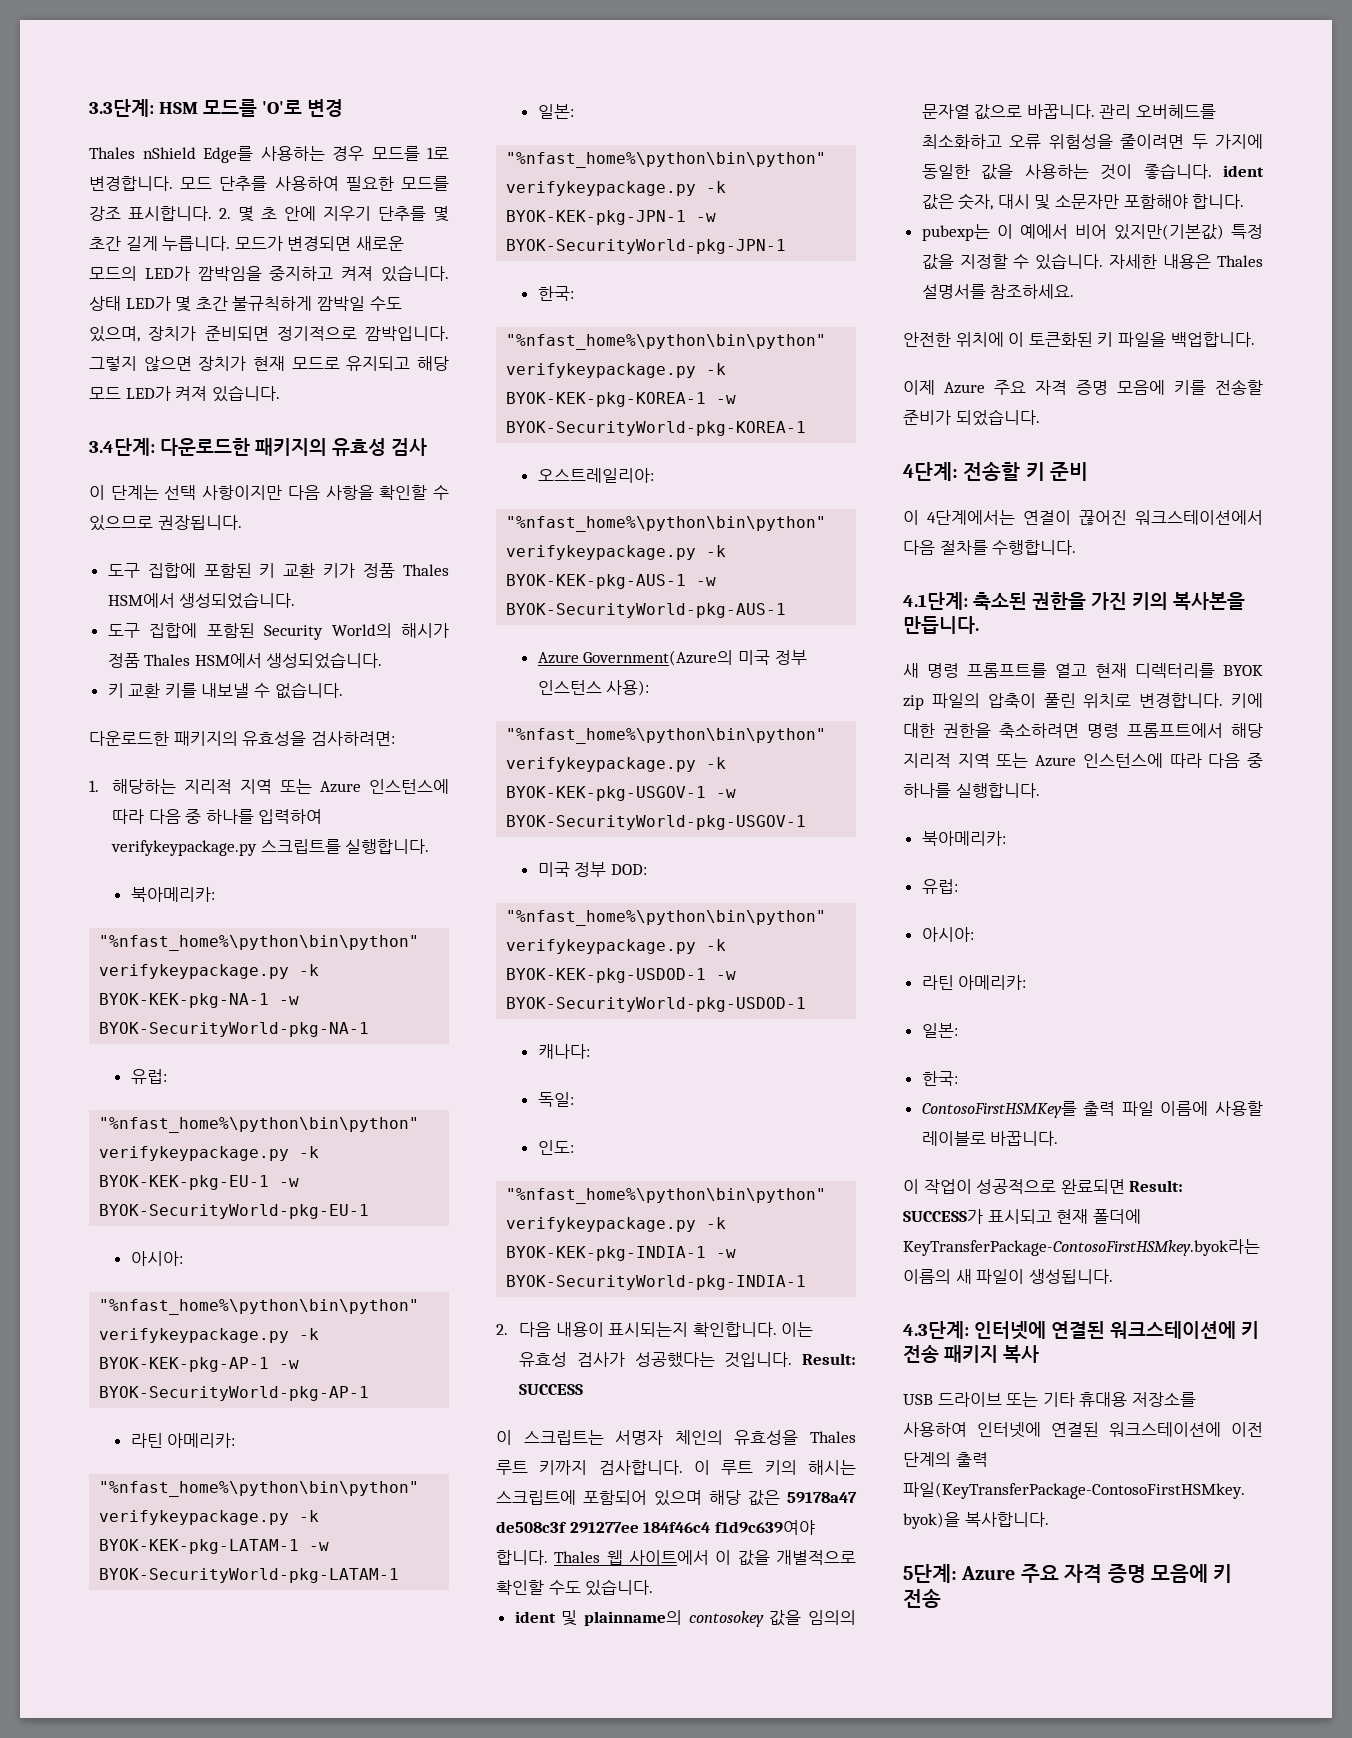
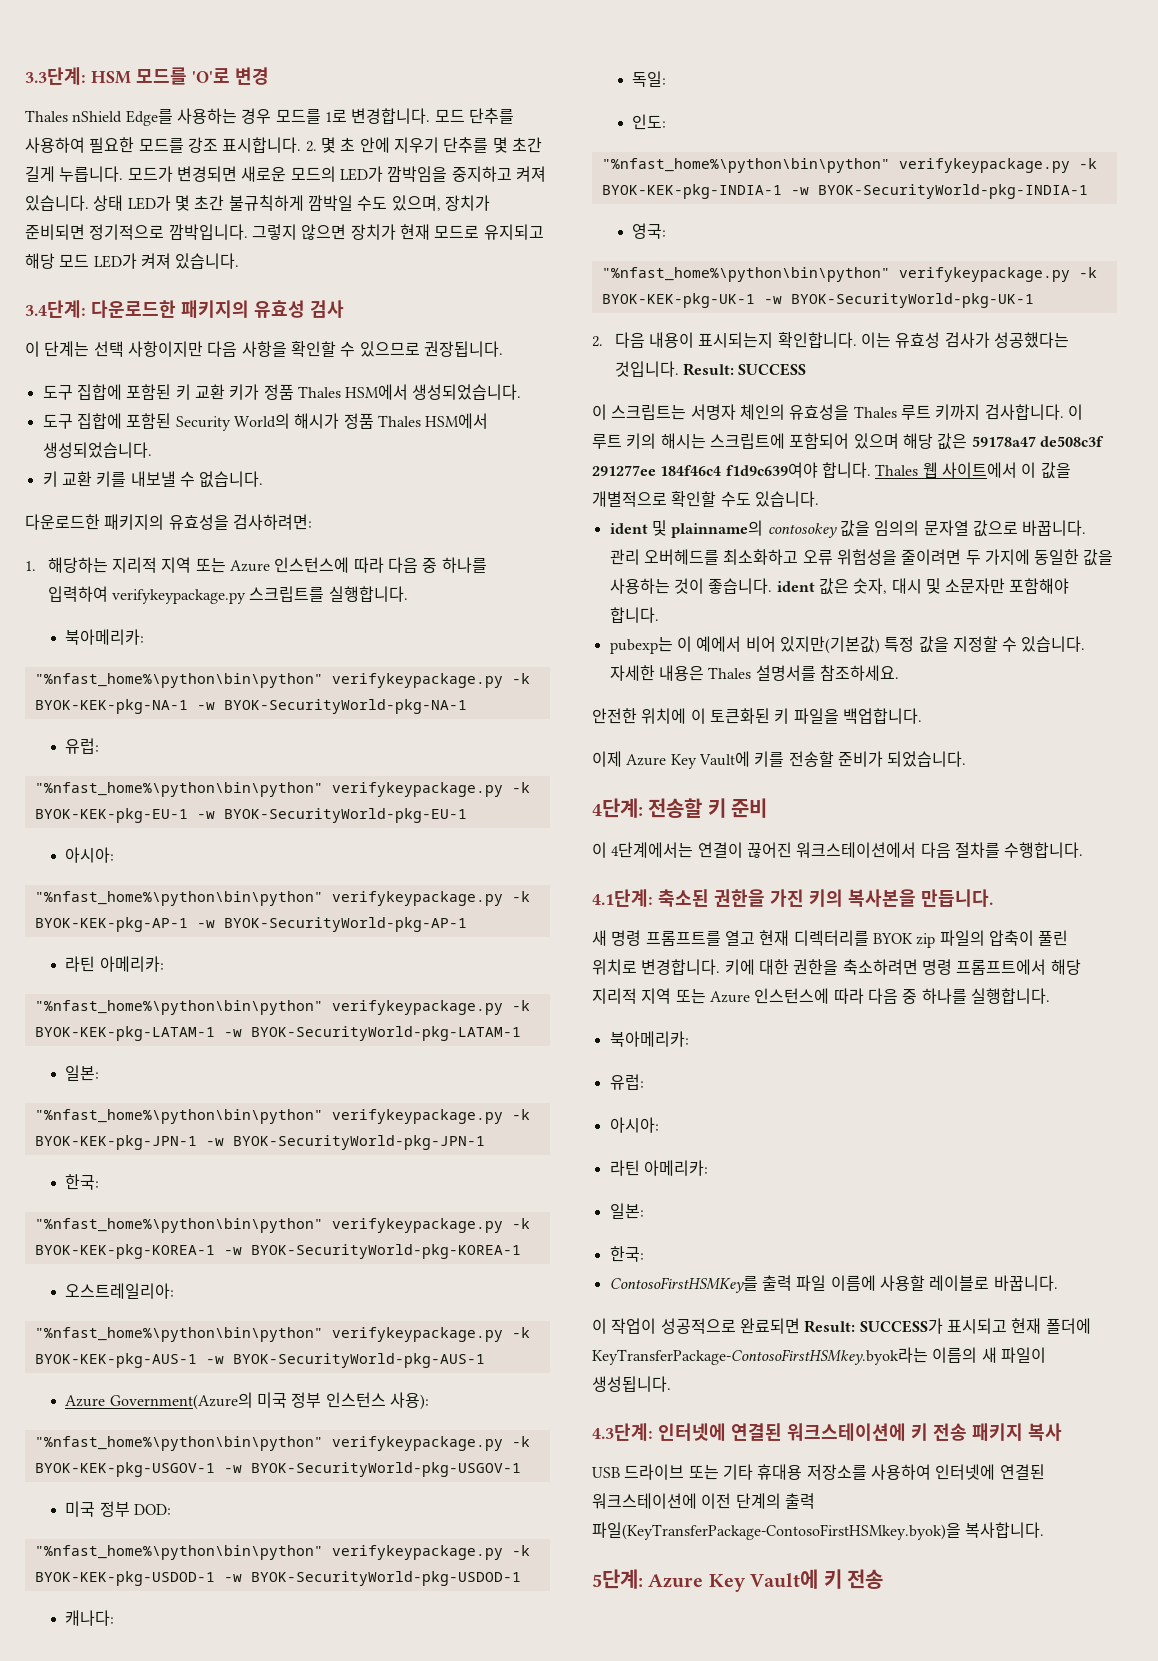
(807, 1282) none -> [632,223,667,239] [601,267,1097,282] [601,293,1034,308] // 영국: // "%nfast_home%\python\bin\python" verifykeypackage.py -k BYOK-KEK-pkg-UK-1 -w BYOK-SecurityWorld-pkg-UK-1
[994,380,1165,395] 주요 자격 증명 모음에 -> [670,751,750,769] Key Vault에
[1020,1564,1208,1583] 주요 자격 증명 모음에 -> [708,1569,819,1592] Key Vault에

